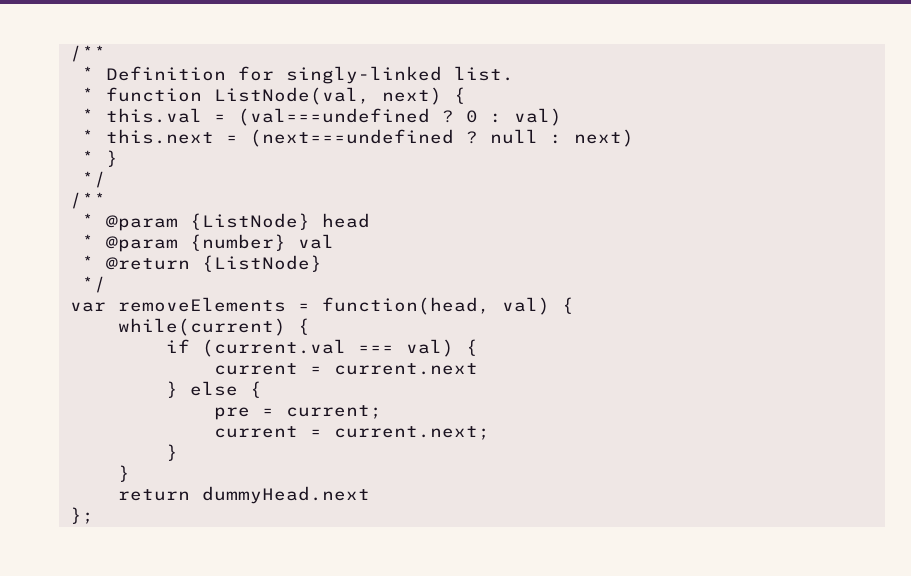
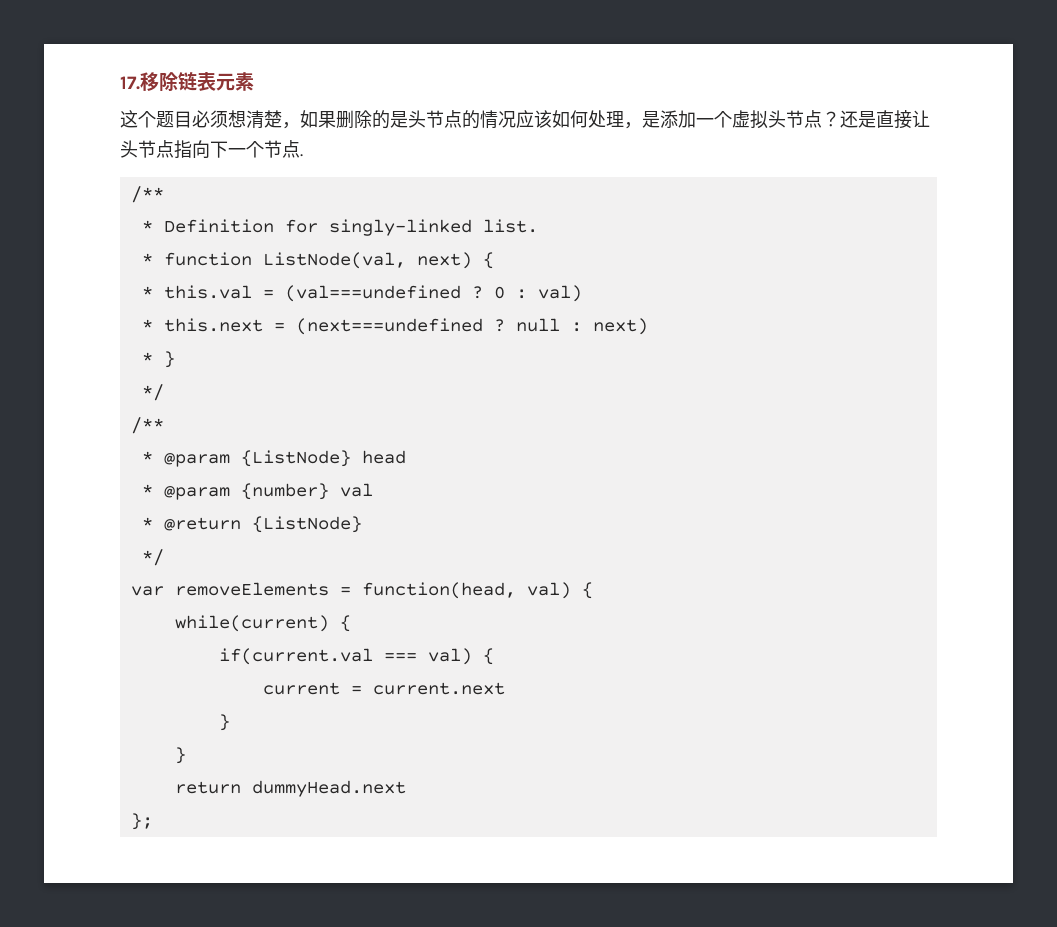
(69, 53) none -> [120,72,254,91] [120,110,930,129] [120,140,303,159] 17.移除链表元素 // 这个题目必须想清楚，如果删除的是头节点的情况应该如何处理，是添加一个虚拟头节点？还是直接让头节点指向下一个节点. //
[165,339,346,357] if (current.val -> [218,648,373,665] if(current.val
[165,381,262,398] [213,405,382,420] [213,426,490,440] // } else { // pre = current; // current = current.next; -> (505, 688) none

